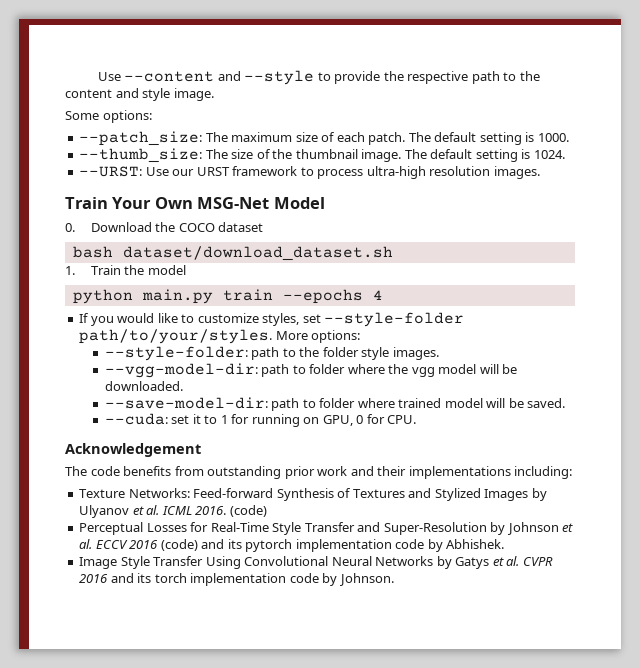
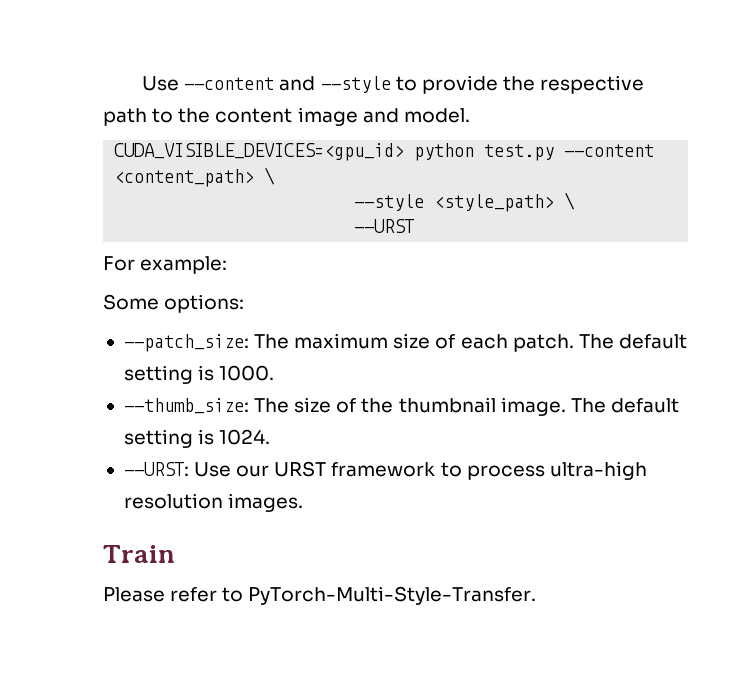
[115,88,214,101] and style image. -> [297,107,470,126] [114,143,655,161] [114,167,276,187] [354,192,576,212] [354,219,415,233] [103,256,228,274] image and model. // CUDA_VISIBLE_DEVICES=<gpu_id> python test.py --content <content_path> \ // --style <style_path> \ // --URST // For example:
[112,197,325,209] [65,222,264,232] [72,246,393,261] [65,265,186,275] [72,289,383,304] [79,312,465,327] [79,329,361,344] [104,346,439,361] [104,363,518,378] [104,381,183,391] [104,397,566,411] [104,413,417,427] [65,443,201,457] [65,466,573,479] [79,488,547,501] [79,505,267,518] [79,522,574,535] [79,539,505,552] [79,556,553,569] [79,573,394,586] Your Own MSG-Net Model // 0. Download the COCO dataset // bash dataset/download_dataset.sh // 1. Train the model // python main.py train --epochs 4 // If you would like to customize styles, set --style-folder path/to/your/styles. More options: // --style-folder: path to the folder style images. // --vgg-model-dir: path to folder where the vgg model will be downloaded. // --save-model-dir: path to folder where trained model will be saved. // --cuda: set it to 1 for running on GPU, 0 for CPU. // Acknowledgement // The code benefits from outstanding prior work and their implementations including: // Texture Networks: Feed-forward Synthesis of Textures and Stylized Images by Ulyanov et al. ICML 2016. (code) // Perceptual Losses for Real-Time Style Transfer and Super-Resolution by Johnson et al. ECCV 2016 (code) and its pytorch implementation code by Abhishek. // Image Style Transfer Using Convolutional Neural Networks by Gatys et al. CVPR 2016 and its torch implementation code by Johnson. -> [103,586,537,605] // Please refer to PyTorch-Multi-Style-Transfer.

